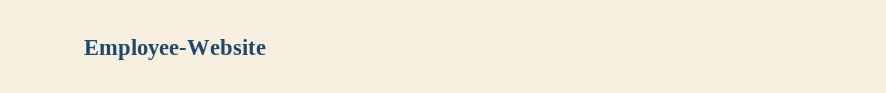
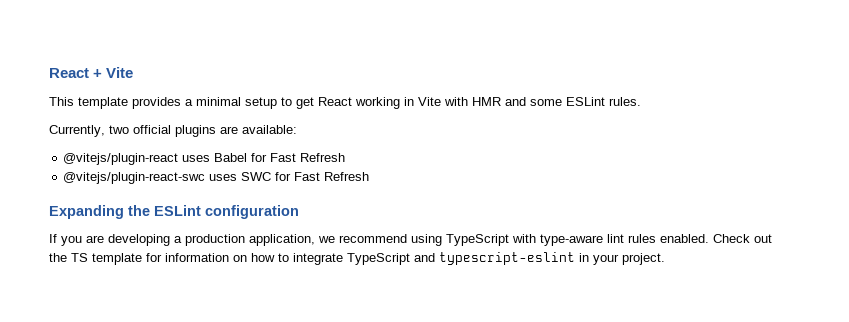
[84,39,266,60] Employee-Website -> [49,67,134,78] [49,97,641,109] [49,125,297,137] [63,153,346,165] [63,172,370,184] [49,205,299,219] [49,234,772,246] [49,252,665,265] React + Vite // This template provides a minimal setup to get React working in Vite with HMR and some ESLint rules. // Currently, two official plugins are available: // @vitejs/plugin-react uses Babel for Fast Refresh // @vitejs/plugin-react-swc uses SWC for Fast Refresh // Expanding the ESLint configuration // If you are developing a production application, we recommend using TypeScript with type-aware lint rules enabled. Check out the TS template for information on how to integrate TypeScript and typescript-eslint in your project.

